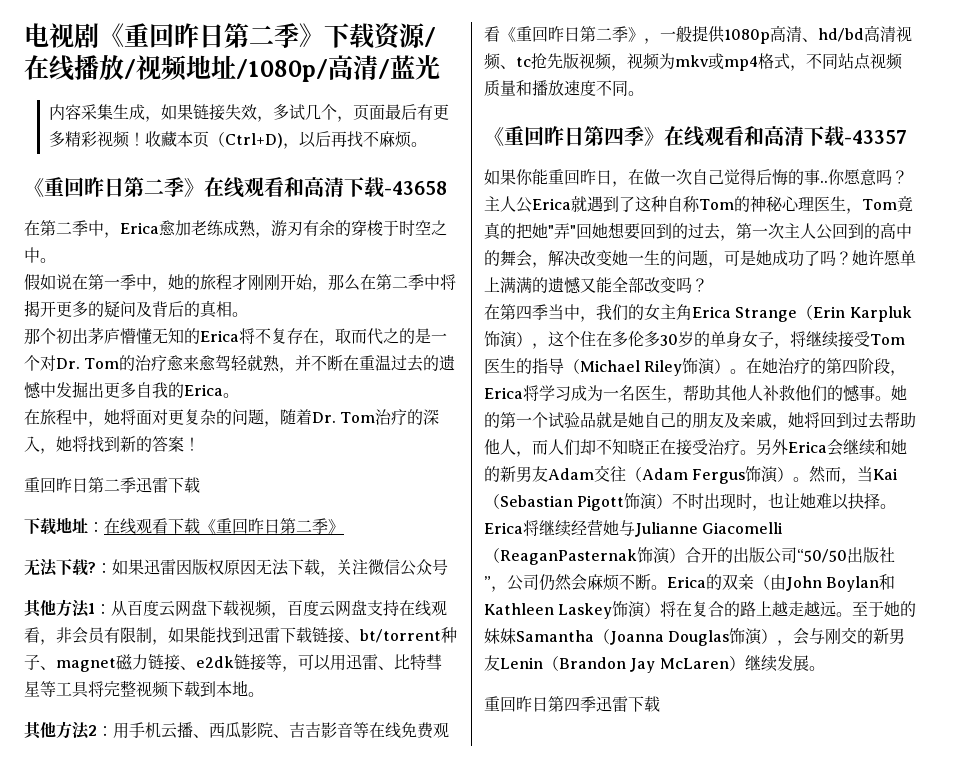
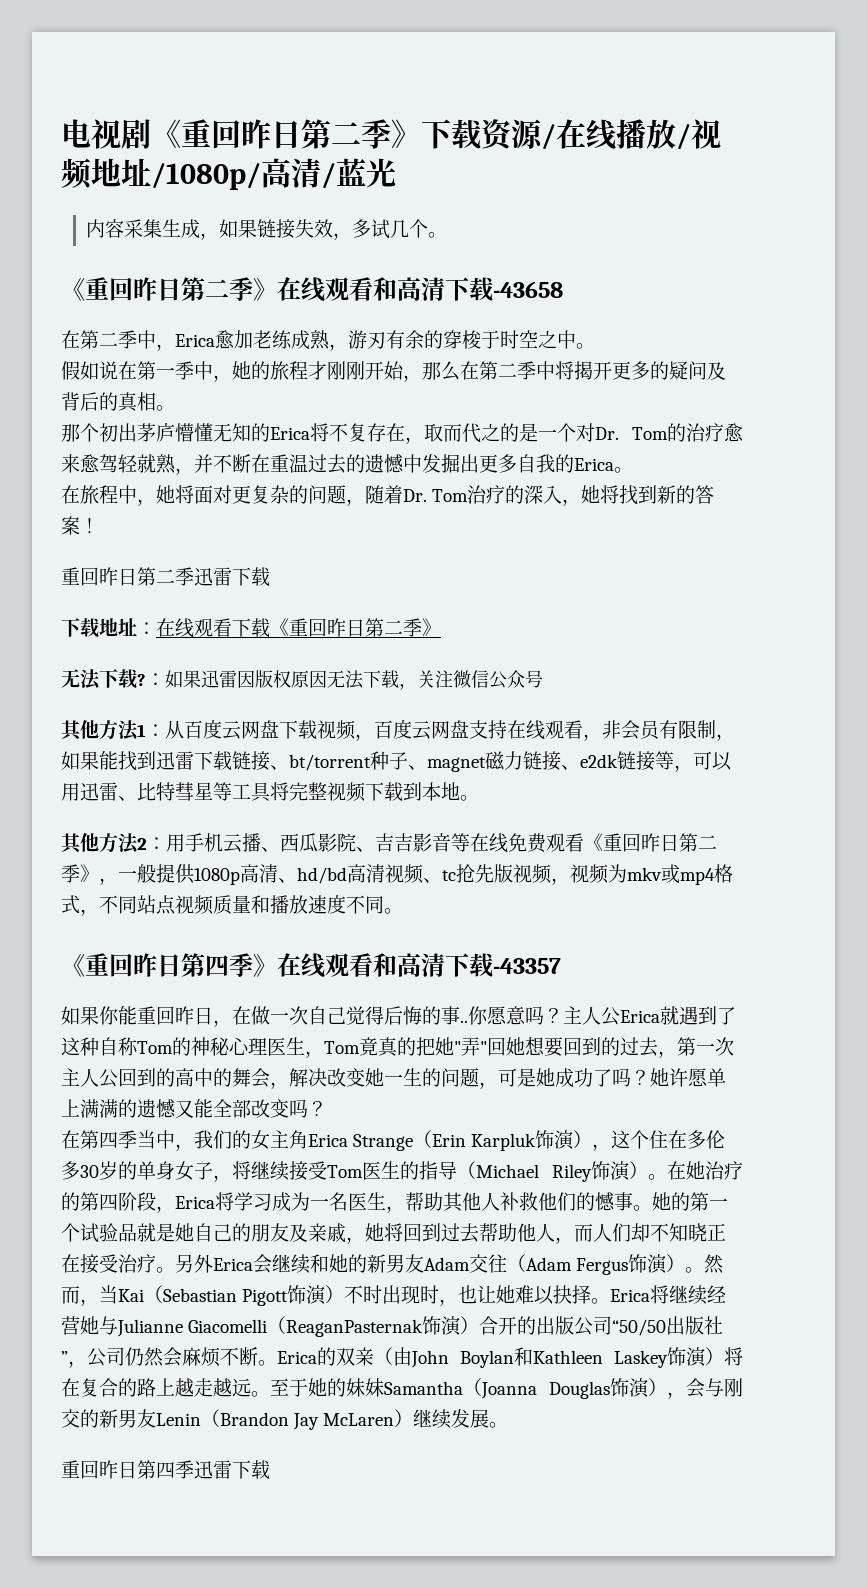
[336,104,449,122] [48,131,411,149] ，页面最后有更多精彩视频！收藏本页（Ctrl+D)，以后再找不麻烦 -> (429, 228) none

